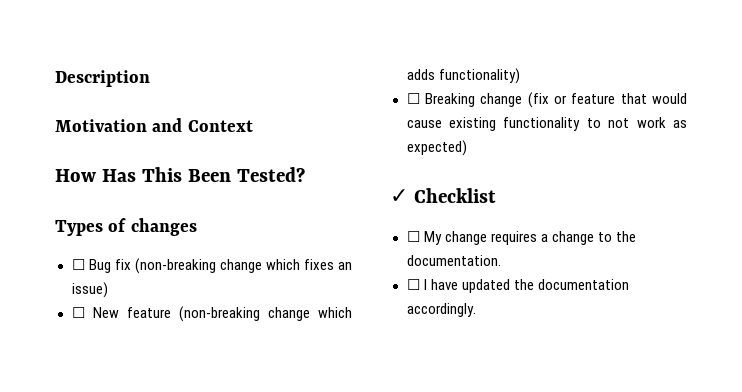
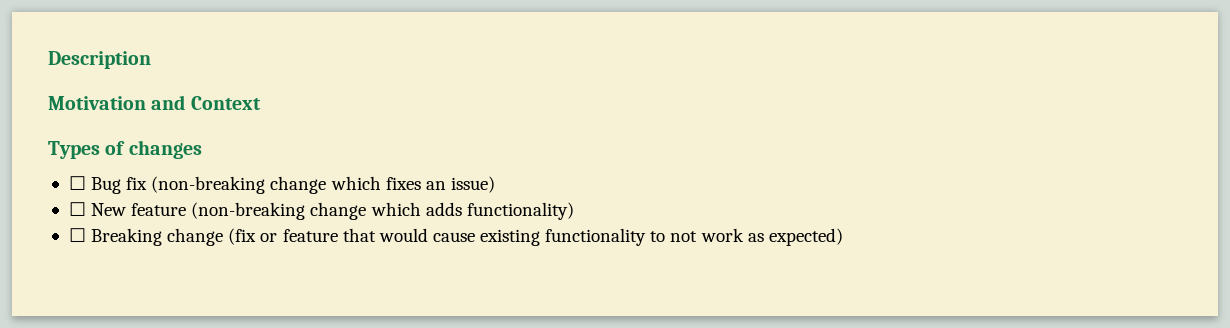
[55,167,305,182] // How Has This Been Tested? -> (261, 103) none
[390,188,496,203] [406,231,636,245] [406,255,501,266] [406,279,629,293] [406,303,476,317] // ✓ Checklist // ☐ My change requires a change to the documentation. // ☐ I have updated the documentation accordingly. -> (843, 237) none

